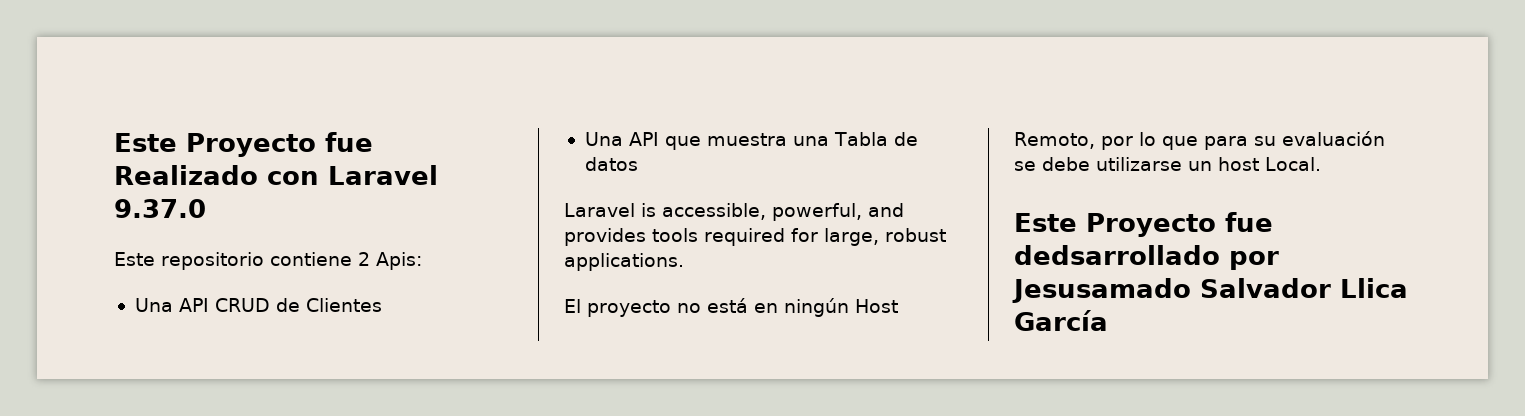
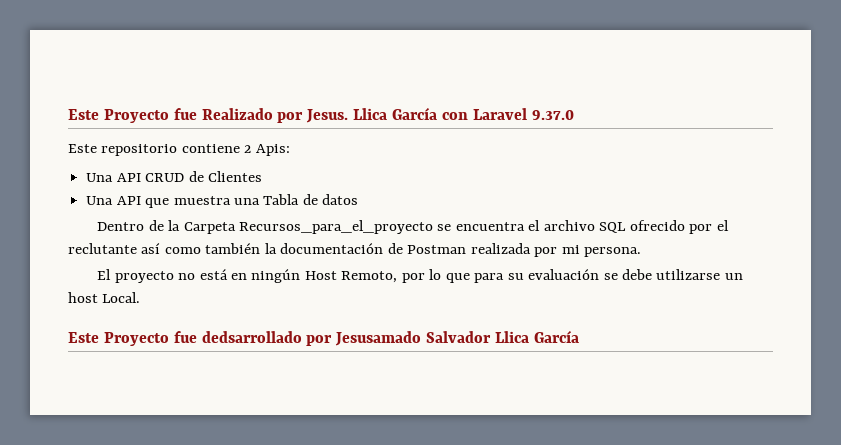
(258, 175) none -> [277,107,438,123] por Jesus. Llica García
[564,203,904,221] [564,228,946,246] [564,253,684,271] Laravel is accessible, powerful, and provides tools required for large, robust applications. -> [97,220,729,234] [68,243,642,257] Dentro de la Carpeta Recursos_para_el_proyecto se encuentra el archivo SQL ofrecido por el reclutante así como también la documentación de Postman realizada por mi persona.

